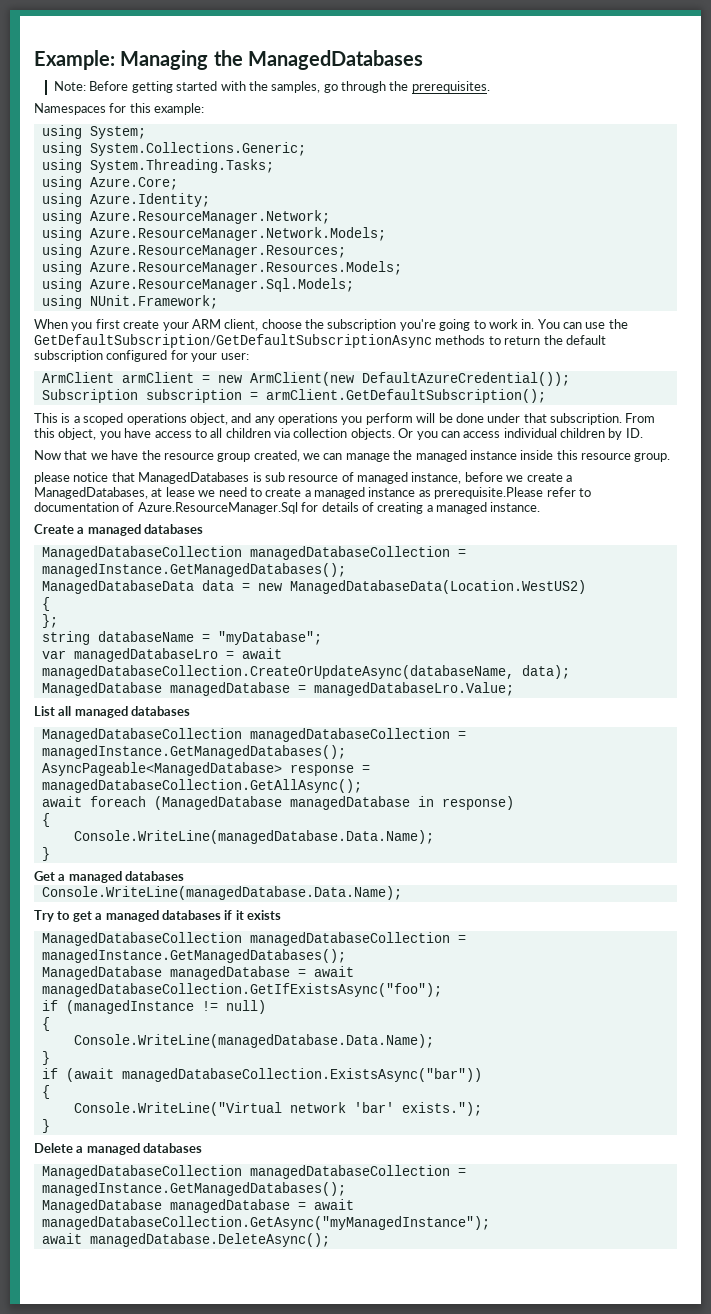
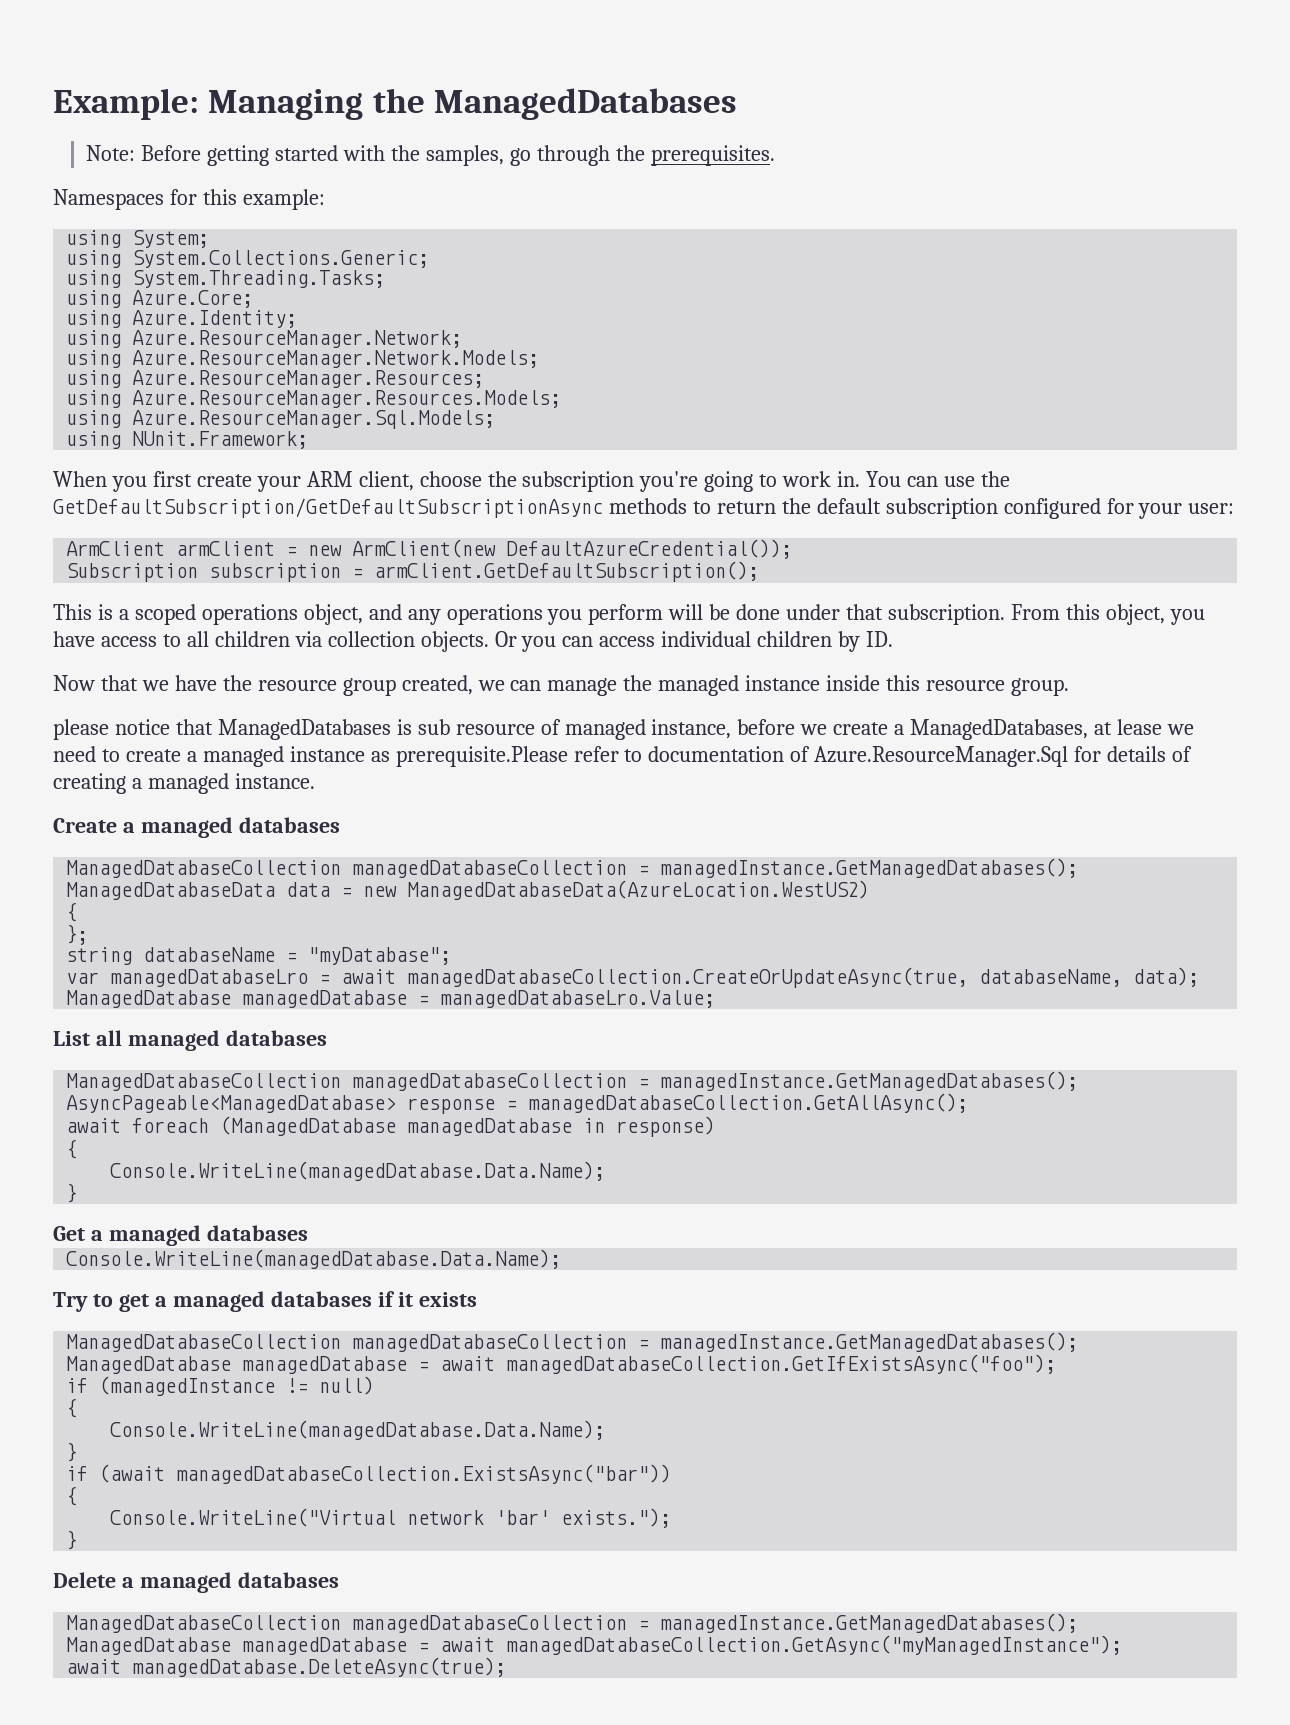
[289,580,586,594] ManagedDatabaseData(Location.WestUS2) -> [407,880,870,900] ManagedDatabaseData(AzureLocation.WestUS2)
[41,665,514,679] managedDatabaseCollection.CreateOrUpdateAsync(databaseName, -> [407,967,1123,988] managedDatabaseCollection.CreateOrUpdateAsync(true, databaseName,
[89,1233,330,1247] managedDatabase.DeleteAsync(); -> [132,1657,507,1677] managedDatabase.DeleteAsync(true);

